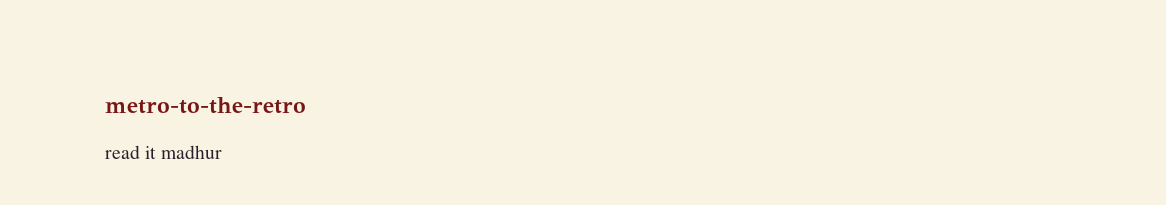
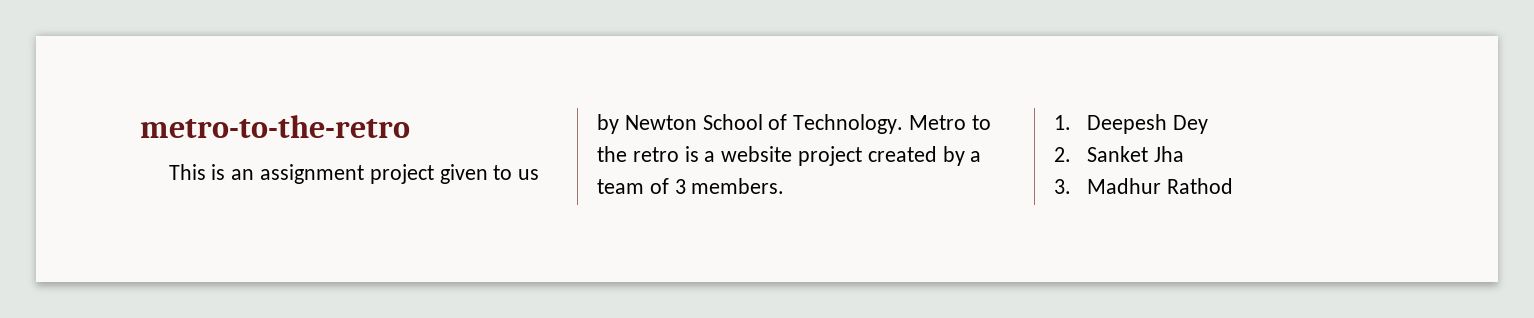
[105,145,222,159] read it madhur -> [168,164,540,184] [597,114,991,134] [597,146,982,166] [597,178,785,194] [1054,114,1209,134] [1054,146,1185,162] [1054,178,1234,194] This is an assignment project given to us by Newton School of Technology. Metro to the retro is a website project created by a team of 3 members. // 1. Deepesh Dey // 2. Sanket Jha // 3. Madhur Rathod

